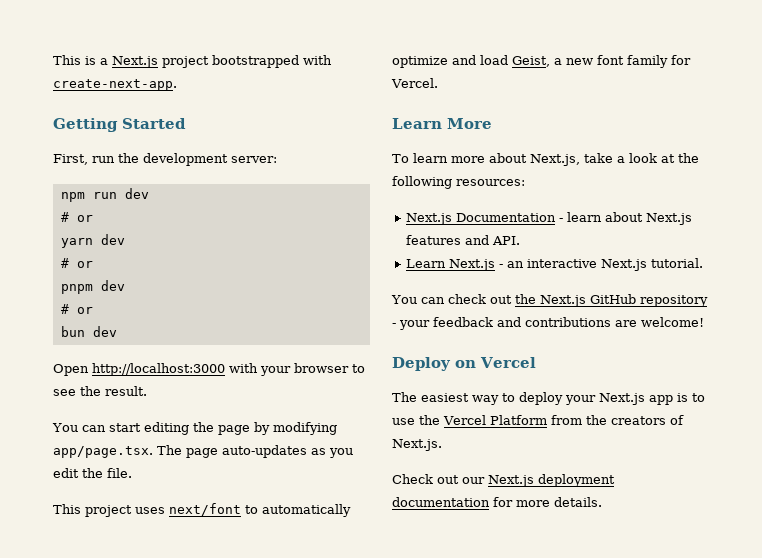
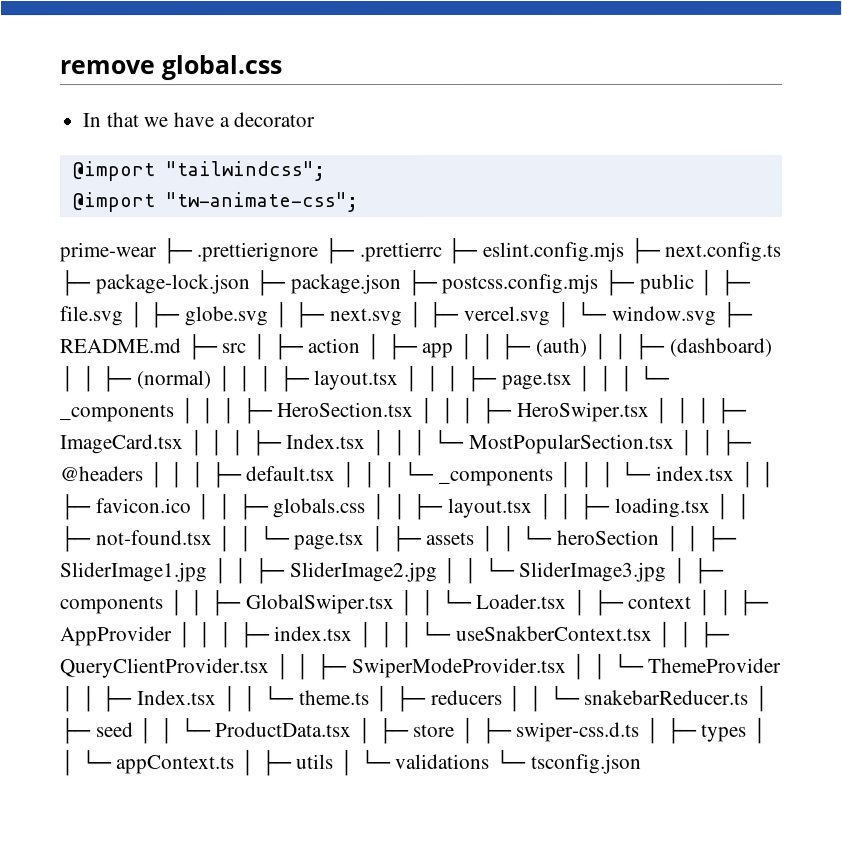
[53,55,332,68] [53,79,177,91] [53,118,186,132] [53,153,277,166] [60,188,149,202] [60,212,93,222] [60,234,125,248] [60,258,93,268] [60,280,125,294] [60,304,93,314] [60,326,117,337] [53,363,365,376] [53,386,147,396] [52,422,337,435] [53,445,353,458] [53,468,132,478] [53,503,351,517] [392,55,691,68] [391,78,438,88] [392,118,492,129] [392,153,699,166] [392,176,525,189] [406,212,693,225] [406,235,521,245] [406,258,704,271] [391,294,708,307] [392,317,704,330] [392,357,536,371] [392,392,705,405] [392,415,684,425] [392,439,442,451] [392,474,615,487] [392,497,602,507] This is a Next.js project bootstrapped with create-next-app. // Getting Started // First, run the development server: // npm run dev // # or // yarn dev // # or // pnpm dev // # or // bun dev // Open http://localhost:3000 with your browser to see the result. // You can start editing the page by modifying app/page.tsx. The page auto-updates as you edit the file. // This project uses next/font to automatically optimize and load Geist, a new font family for Vercel. // Learn More // To learn more about Next.js, take a look at the following resources: // Next.js Documentation - learn about Next.js features and API. // Learn Next.js - an interactive Next.js tutorial. // You can check out the Next.js GitHub repository - your feedback and contributions are welcome! // Deploy on Vercel // The easiest way to deploy your Next.js app is to use the Vercel Platform from the creators of Next.js. // Check out our Next.js deployment documentation for more details. -> [59,55,282,81] [82,112,316,128] [71,161,325,182] [71,192,358,213] [59,237,782,265] [59,268,752,297] [59,300,753,329] [59,332,772,361] [59,364,671,393] [59,396,748,425] [60,428,753,457] [60,460,777,489] [60,492,753,521] [60,524,739,553] [60,556,725,585] [60,588,771,617] [60,620,731,649] [60,652,783,681] [60,684,771,713] [60,716,769,745] [60,749,642,777] remove global.css // In that we have a decorator // @import "tailwindcss"; // @import "tw-animate-css"; // prime-wear ├─ .prettierignore ├─ .prettierrc ├─ eslint.config.mjs ├─ next.config.ts ├─ package-lock.json ├─ package.json ├─ postcss.config.mjs ├─ public │ ├─ file.svg │ ├─ globe.svg │ ├─ next.svg │ ├─ vercel.svg │ └─ window.svg ├─ README.md ├─ src │ ├─ action │ ├─ app │ │ ├─ (auth) │ │ ├─ (dashboard) │ │ ├─ (normal) │ │ │ ├─ layout.tsx │ │ │ ├─ page.tsx │ │ │ └─ _components │ │ │ ├─ HeroSection.tsx │ │ │ ├─ HeroSwiper.tsx │ │ │ ├─ ImageCard.tsx │ │ │ ├─ Index.tsx │ │ │ └─ MostPopularSection.tsx │ │ ├─ @headers │ │ │ ├─ default.tsx │ │ │ └─ _components │ │ │ └─ index.tsx │ │ ├─ favicon.ico │ │ ├─ globals.css │ │ ├─ layout.tsx │ │ ├─ loading.tsx │ │ ├─ not-found.tsx │ │ └─ page.tsx │ ├─ assets │ │ └─ heroSection │ │ ├─ SliderImage1.jpg │ │ ├─ SliderImage2.jpg │ │ └─ SliderImage3.jpg │ ├─ components │ │ ├─ GlobalSwiper.tsx │ │ └─ Loader.tsx │ ├─ context │ │ ├─ AppProvider │ │ │ ├─ index.tsx │ │ │ └─ useSnakberContext.tsx │ │ ├─ QueryClientProvider.tsx │ │ ├─ SwiperModeProvider.tsx │ │ └─ ThemeProvider │ │ ├─ Index.tsx │ │ └─ theme.ts │ ├─ reducers │ │ └─ snakebarReducer.ts │ ├─ seed │ │ └─ ProductData.tsx │ ├─ store │ ├─ swiper-css.d.ts │ ├─ types │ │ └─ appContext.ts │ ├─ utils │ └─ validations └─ tsconfig.json

